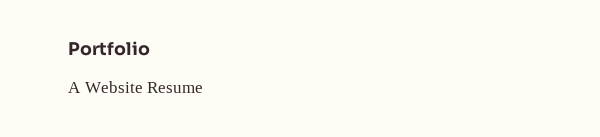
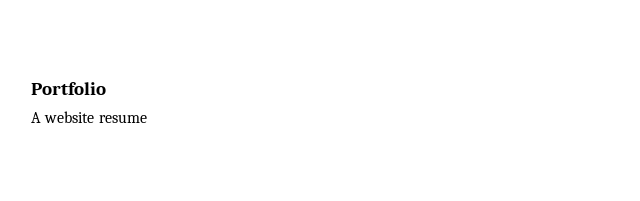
[84,81,204,93] Website Resume -> [44,111,147,123] website resume

